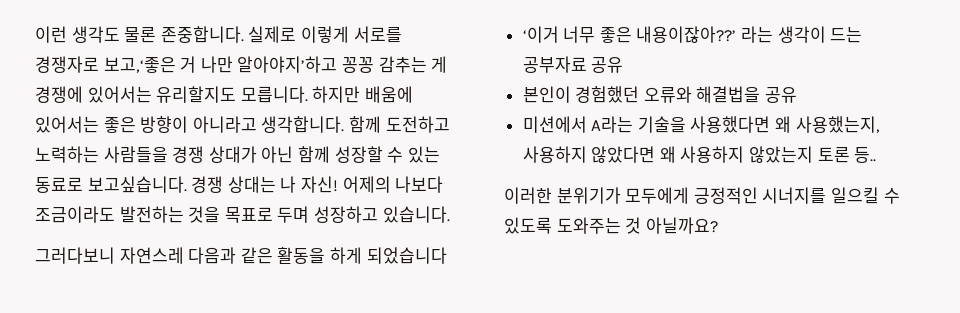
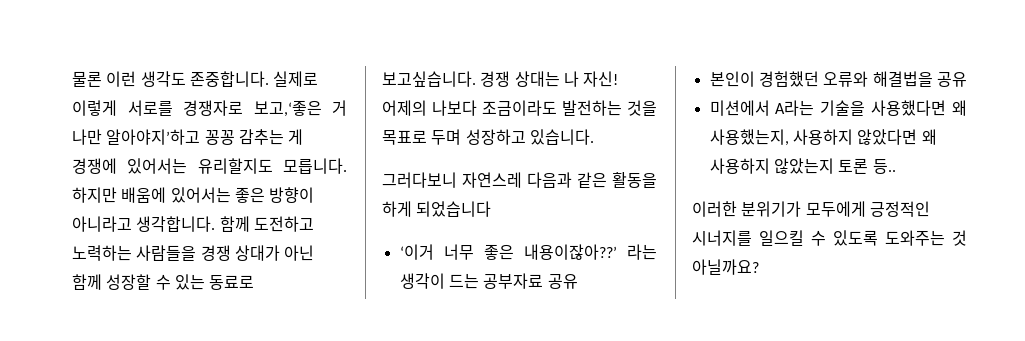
(35, 34) none -> [72,71,102,87] 물론
[124,27,157,43] 물론 -> (186, 79) none

